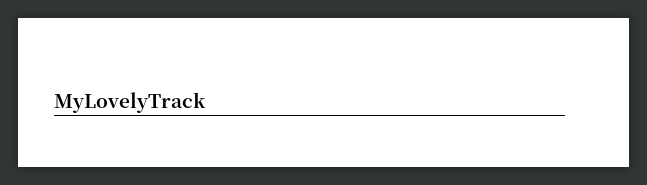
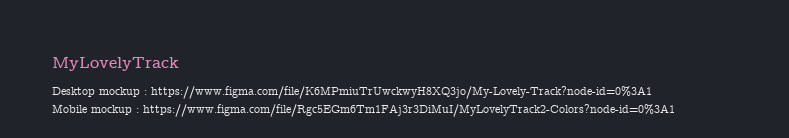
(206, 102) none -> [52,86,652,99] [52,104,675,117] // Desktop mockup : https://www.figma.com/file/K6MPmiuTrUwckwyH8XQ3jo/My-Lovely-Track?node-id=0%3A1 // Mobile mockup : https://www.figma.com/file/Rgc5EGm6Tm1FAj3r3DiMuI/MyLovelyTrack2-Colors?node-id=0%3A1

